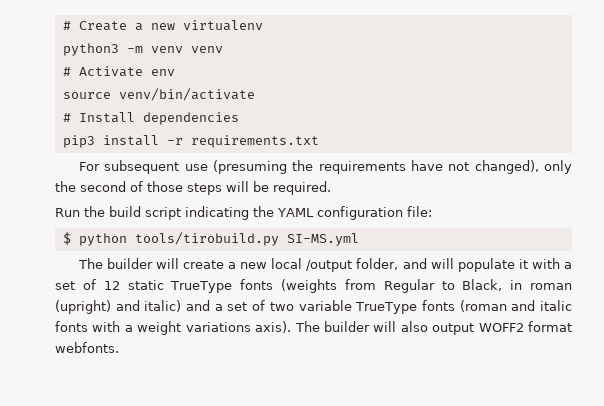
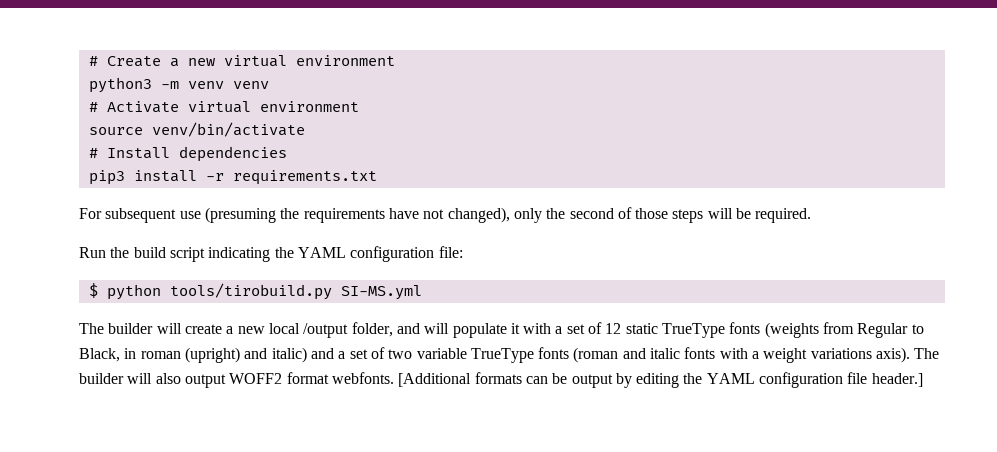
[182,20,263,31] virtualenv -> [223,55,395,67] virtual environment
[150,69,175,76] env -> [187,101,359,113] virtual environment
(119, 347) none -> [398,372,923,388] [Additional formats can be output by editing the YAML configuration file header.]

